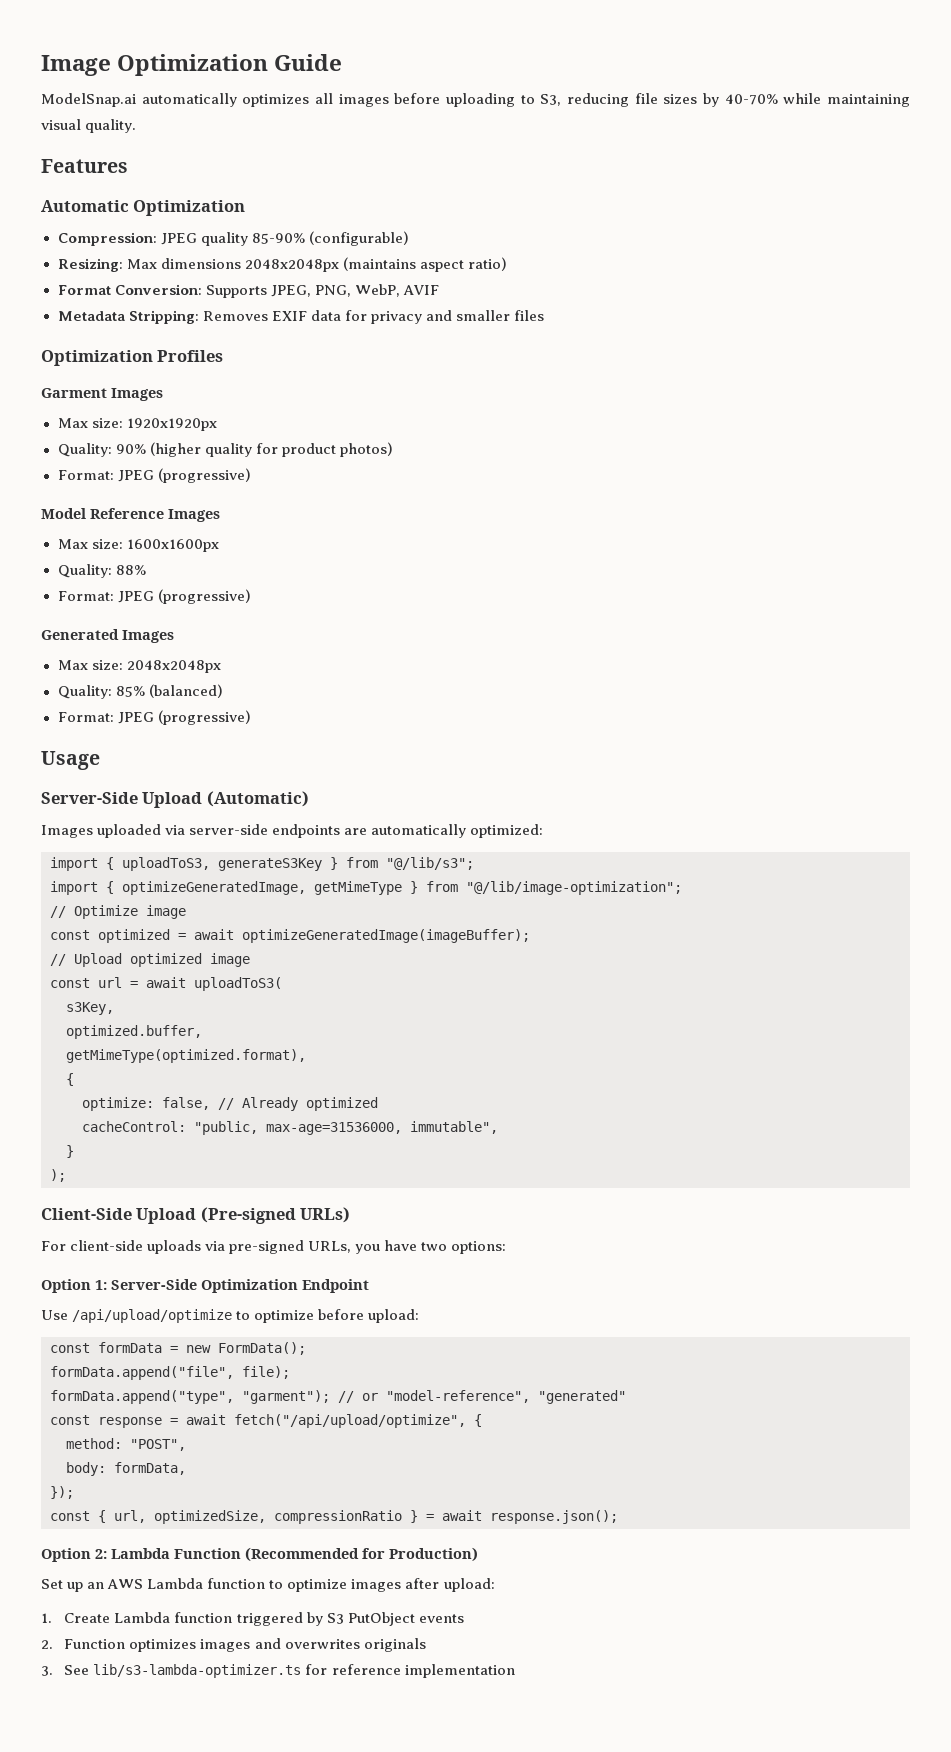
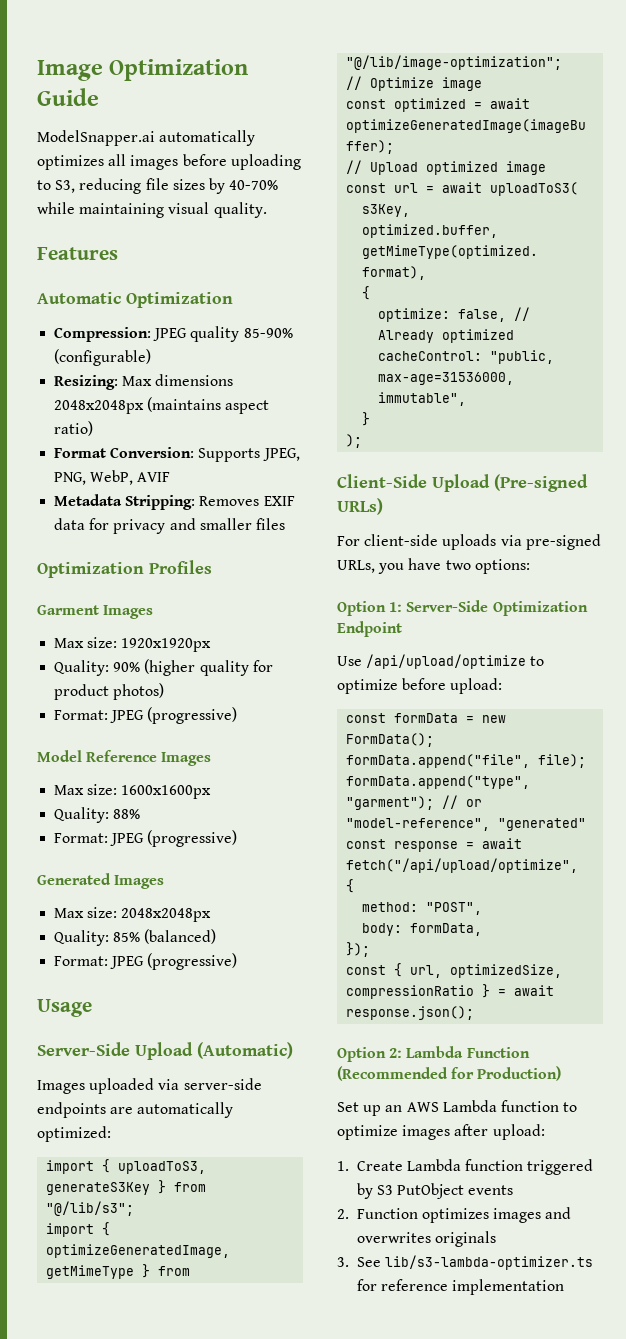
[41,93,136,107] ModelSnap.ai -> [37,130,155,146] ModelSnapper.ai

